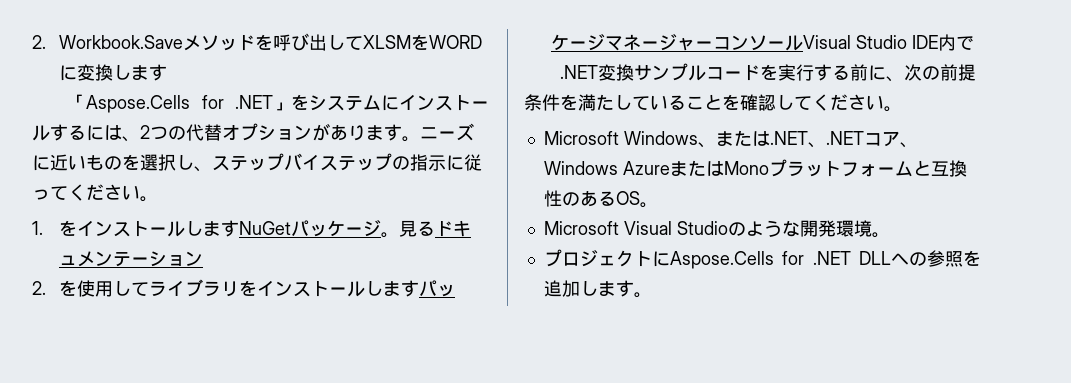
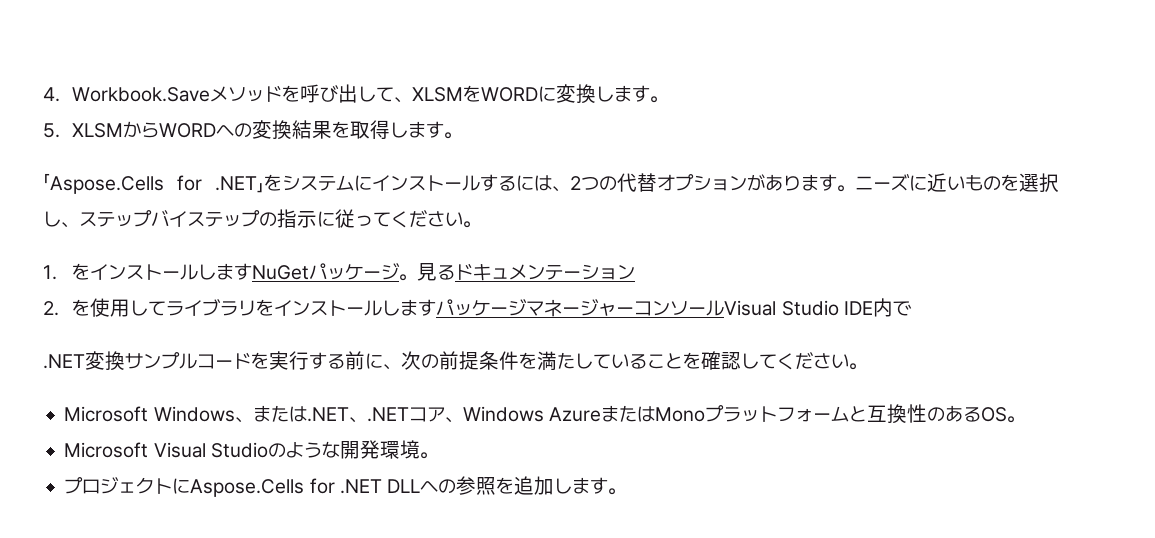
[32,35,46,49] 2. -> [43,87,60,102] 4.
(364, 43) none -> [394,97,413,103] 、
(168, 72) none -> [650,96,669,103] [43,120,463,140] 。 // 5. XLSMからWORDへの変換結果を取得します。

